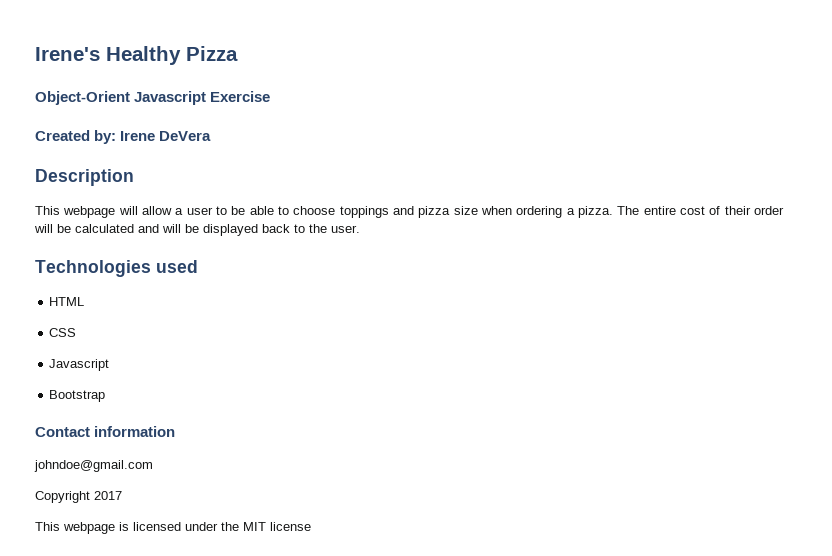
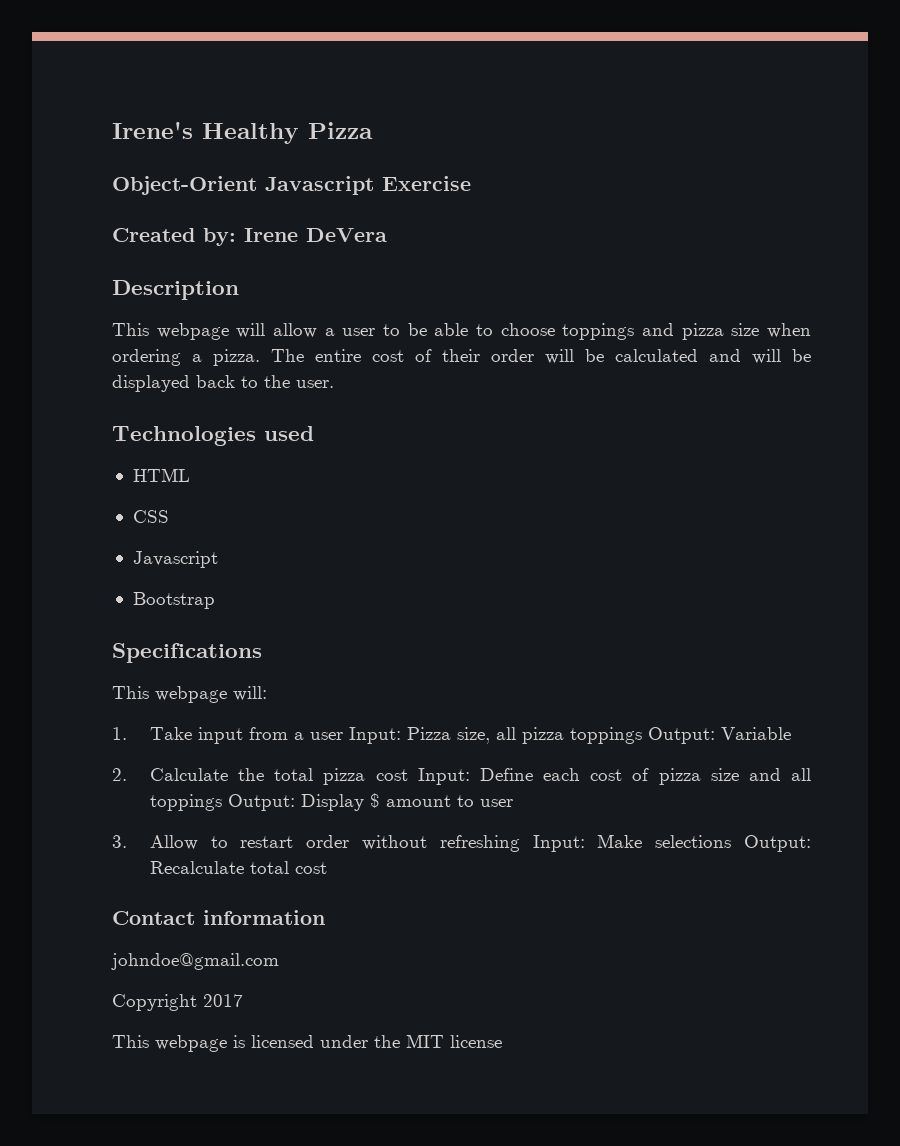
(106, 396) none -> [112,643,262,663] [112,686,267,703] [112,727,791,744] [112,768,812,785] [149,793,513,811] [112,834,812,852] [149,861,327,874] // Specifications // This webpage will: // 1. Take input from a user Input: Pizza size, all pizza toppings Output: Variable // 2. Calculate the total pizza cost Input: Define each cost of pizza size and all toppings Output: Display $ amount to user // 3. Allow to restart order without refreshing Input: Make selections Output: Recalculate total cost

